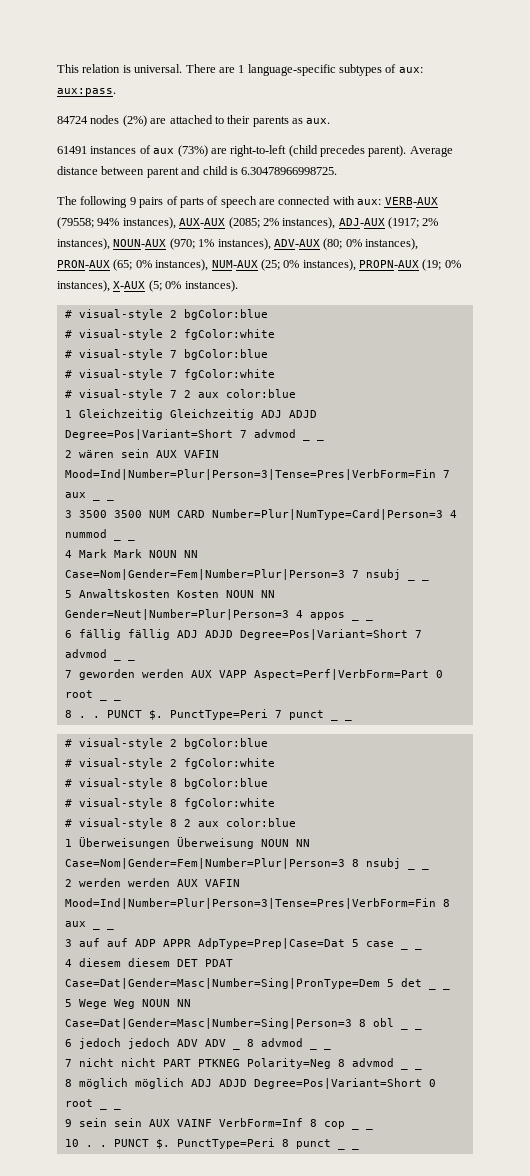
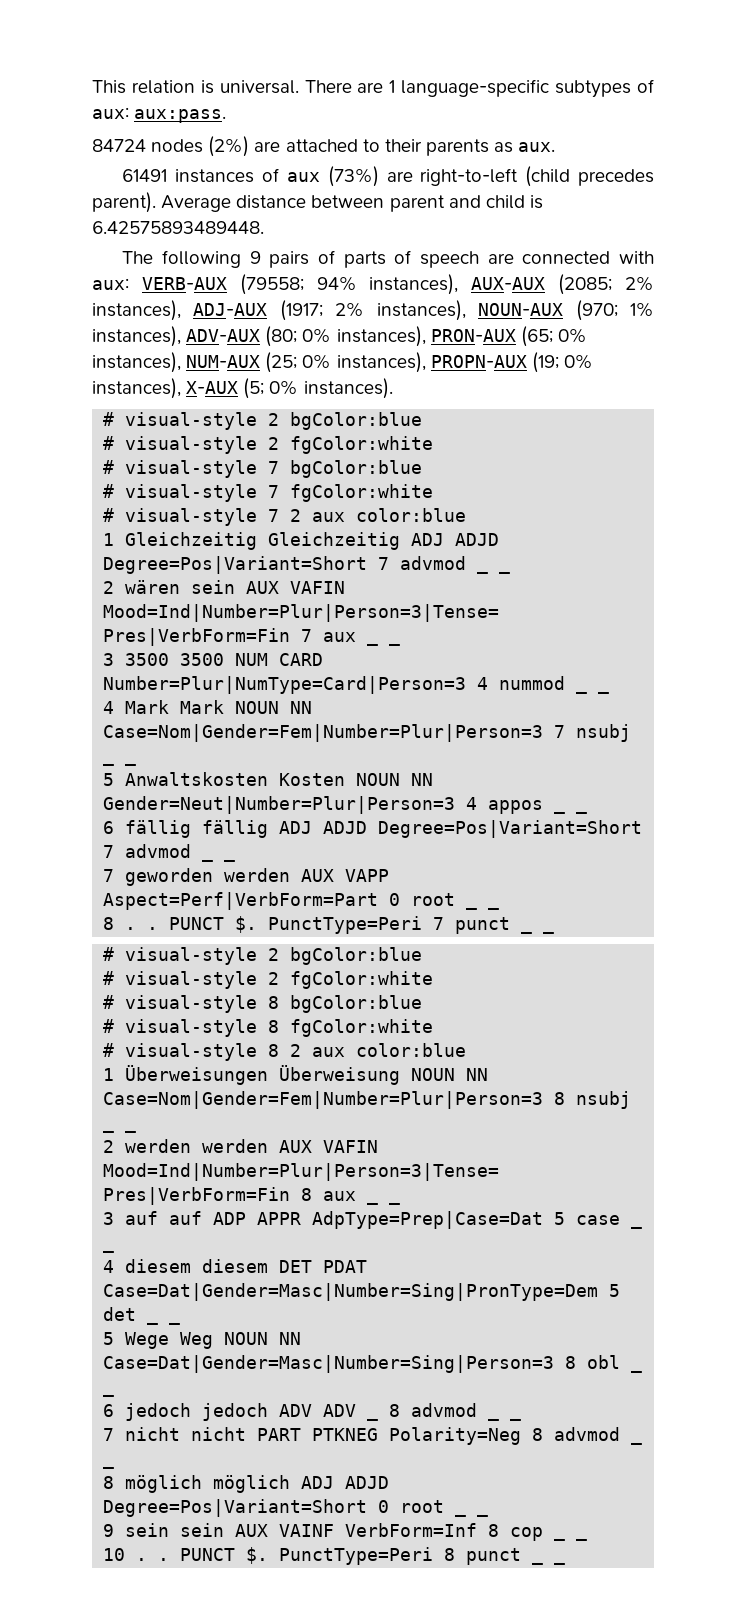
[241,167,338,175] 6.30478966998725. -> [92,221,264,234] 6.42575893489448.

